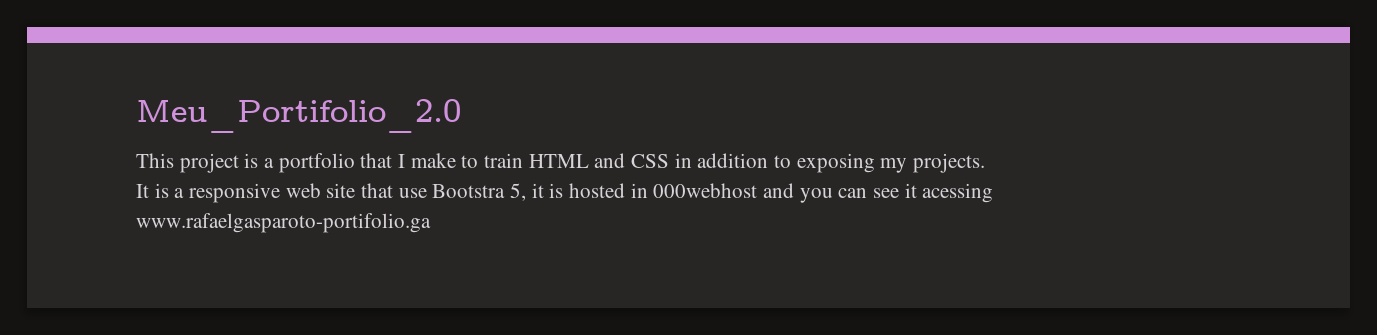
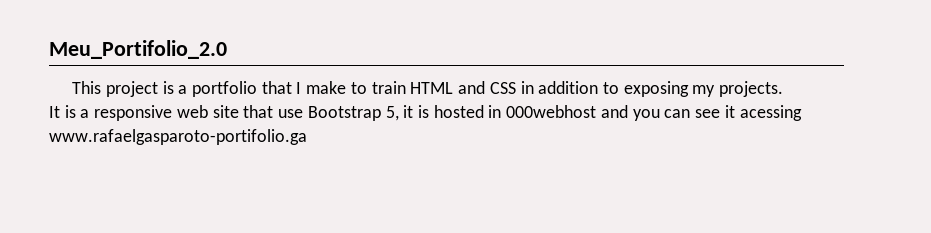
[432,184,506,198] Bootstra -> [307,106,381,121] Bootstrap

